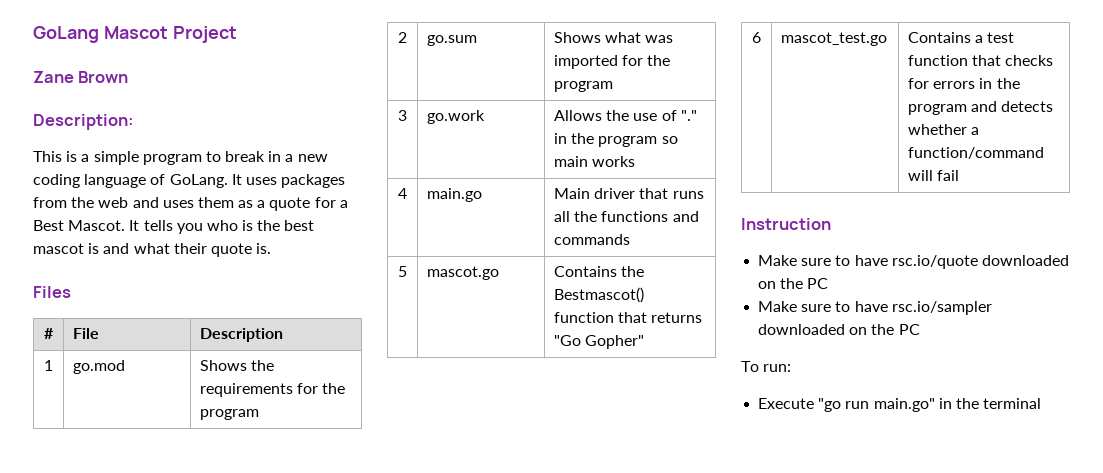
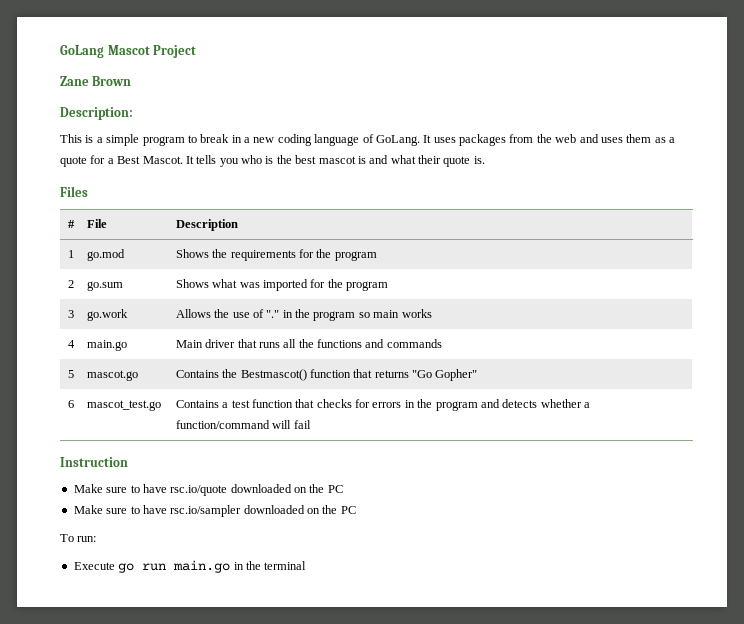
[818,398,935,412] "go run main.go" -> [118,560,231,573] go run main.go

